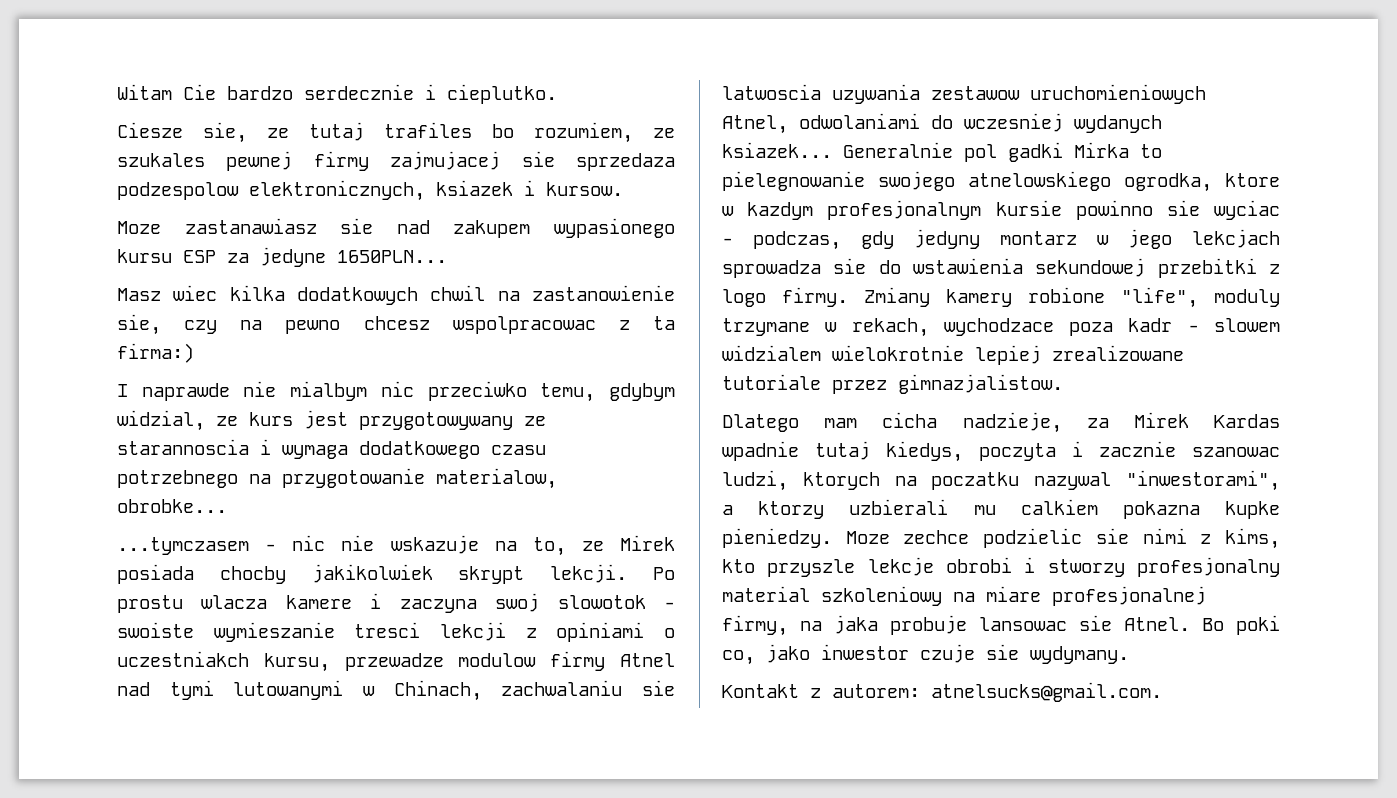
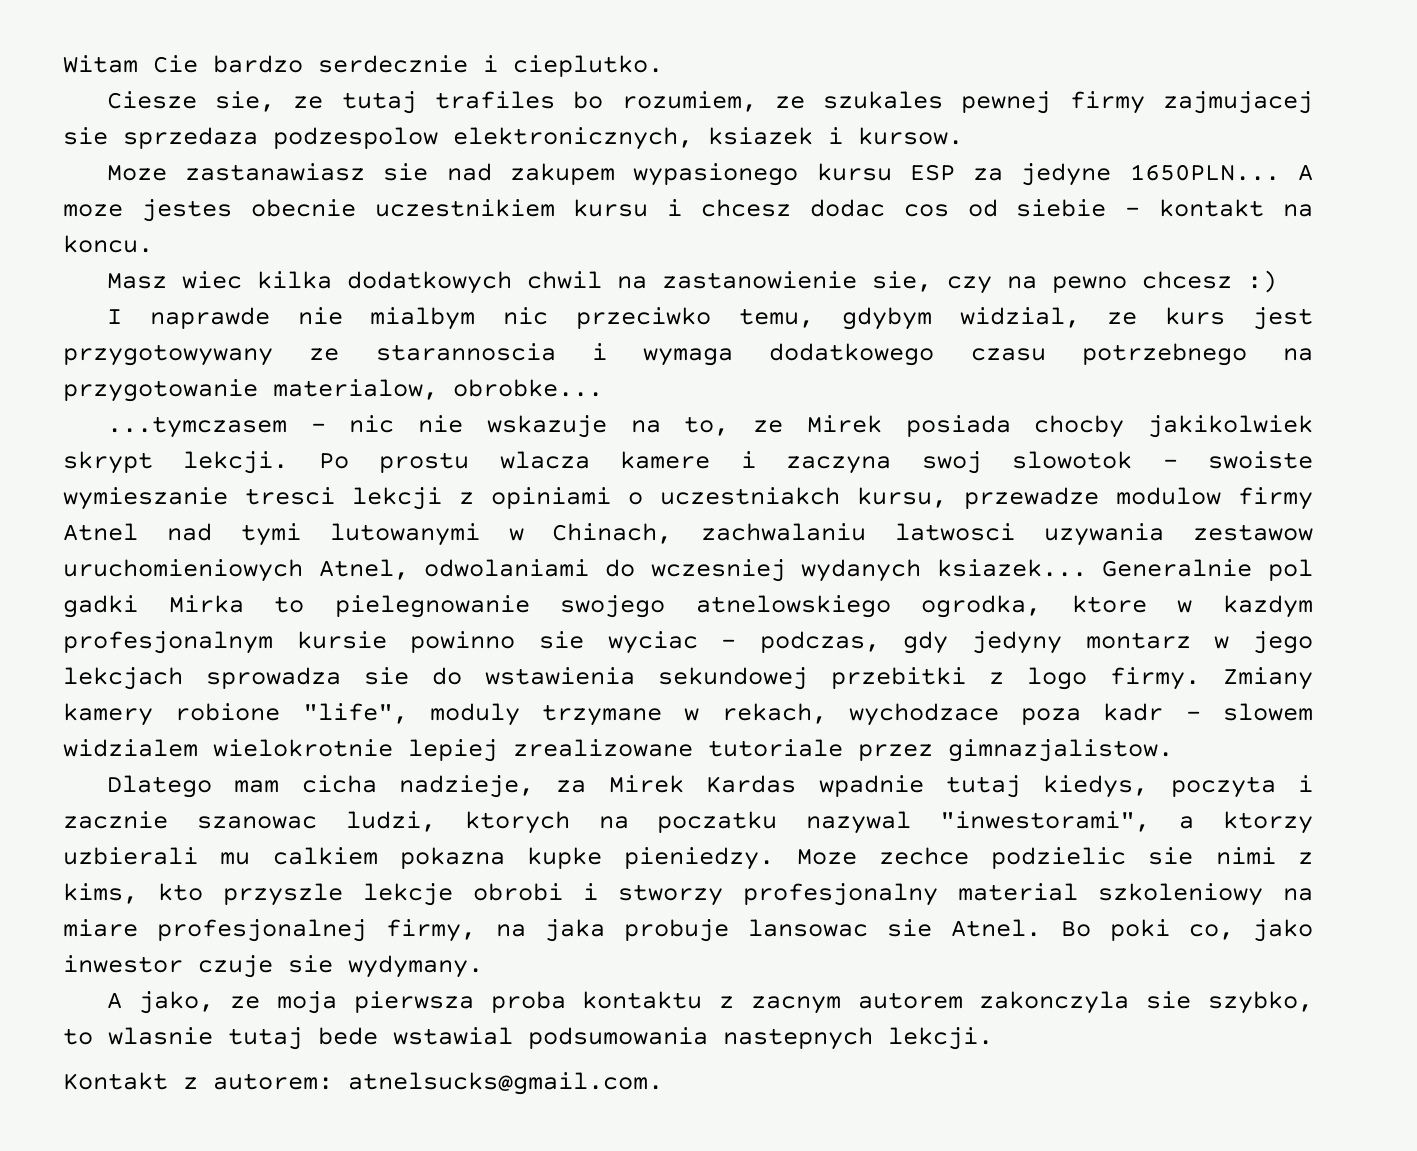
(447, 256) none -> [1298,164,1313,181] [63,199,1313,222] [63,235,153,253] A moze jestes obecnie uczestnikiem kursu i chcesz dodac cos od siebie - kontakt na koncu.
[452,316,675,334] [117,343,194,363] wspolpracowac z ta firma:) -> [1246,270,1277,293] :)
[642,680,675,696] [722,84,821,100] sie latwoscia -> [895,523,1016,541] latwosci
(1129, 655) none -> [106,991,1313,1014] [63,1027,993,1050] // A jako, ze moja pierwsza proba kontaktu z zacnym autorem zakonczyla sie szybko, to wlasnie tutaj bede wstawial podsumowania nastepnych lekcji.

